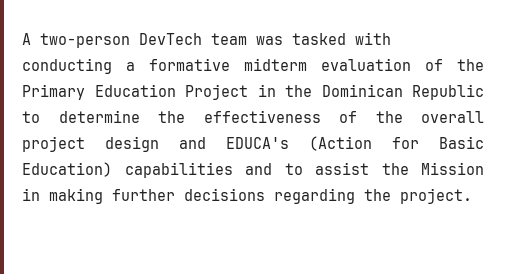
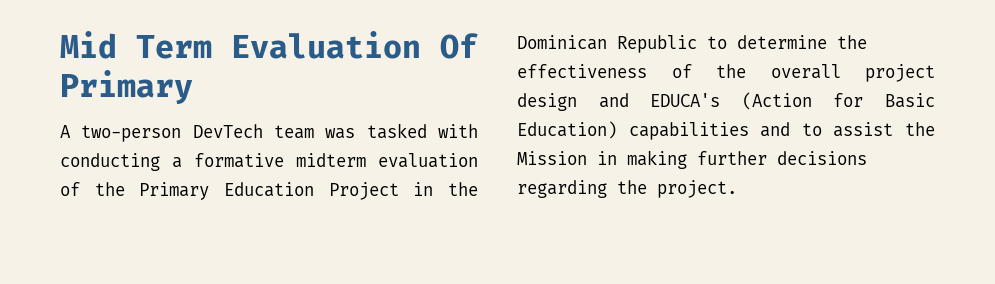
(22, 39) none -> [60,31,478,59] [60,70,193,104] Mid Term Evaluation Of Primary //

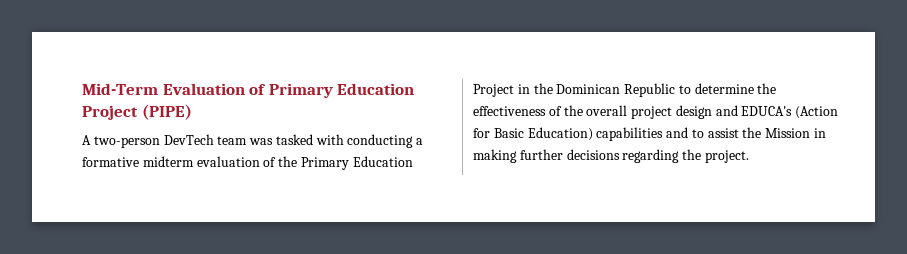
[60,31,478,59] [60,70,193,104] Mid Term Evaluation Of Primary -> [82,83,415,98] [82,104,192,120] Mid-Term Evaluation of Primary Education Project (PIPE)

